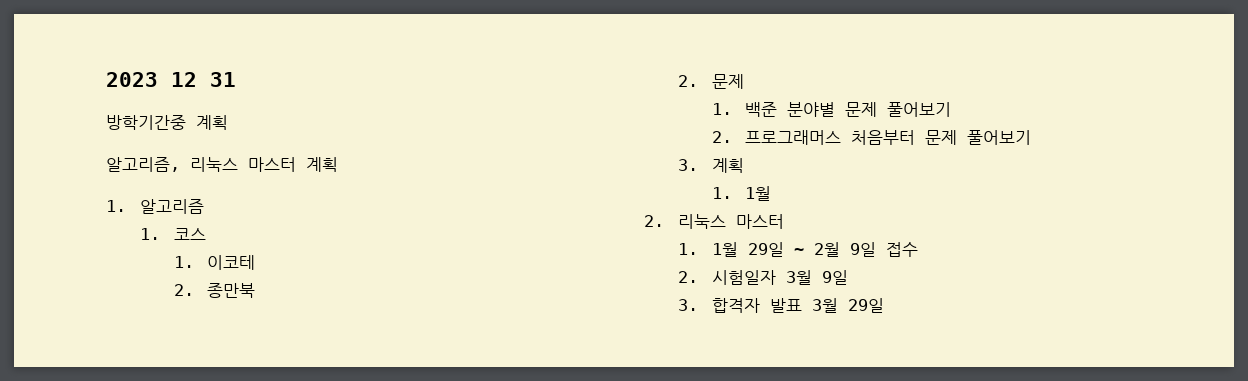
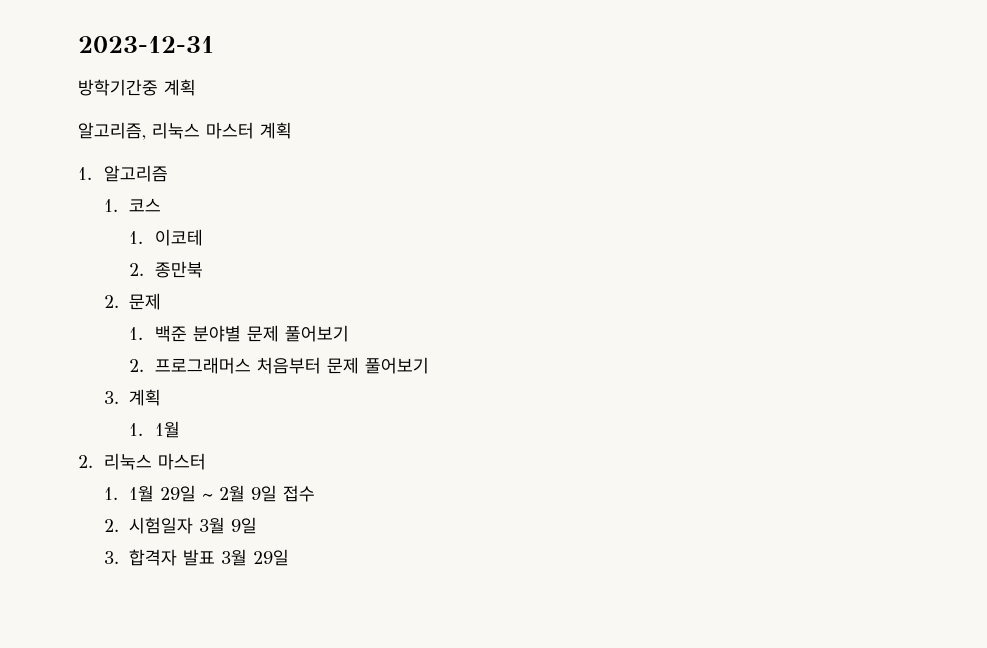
[106,72,236,87] 2023 12 31 -> [78,36,214,53] 2023-12-31

